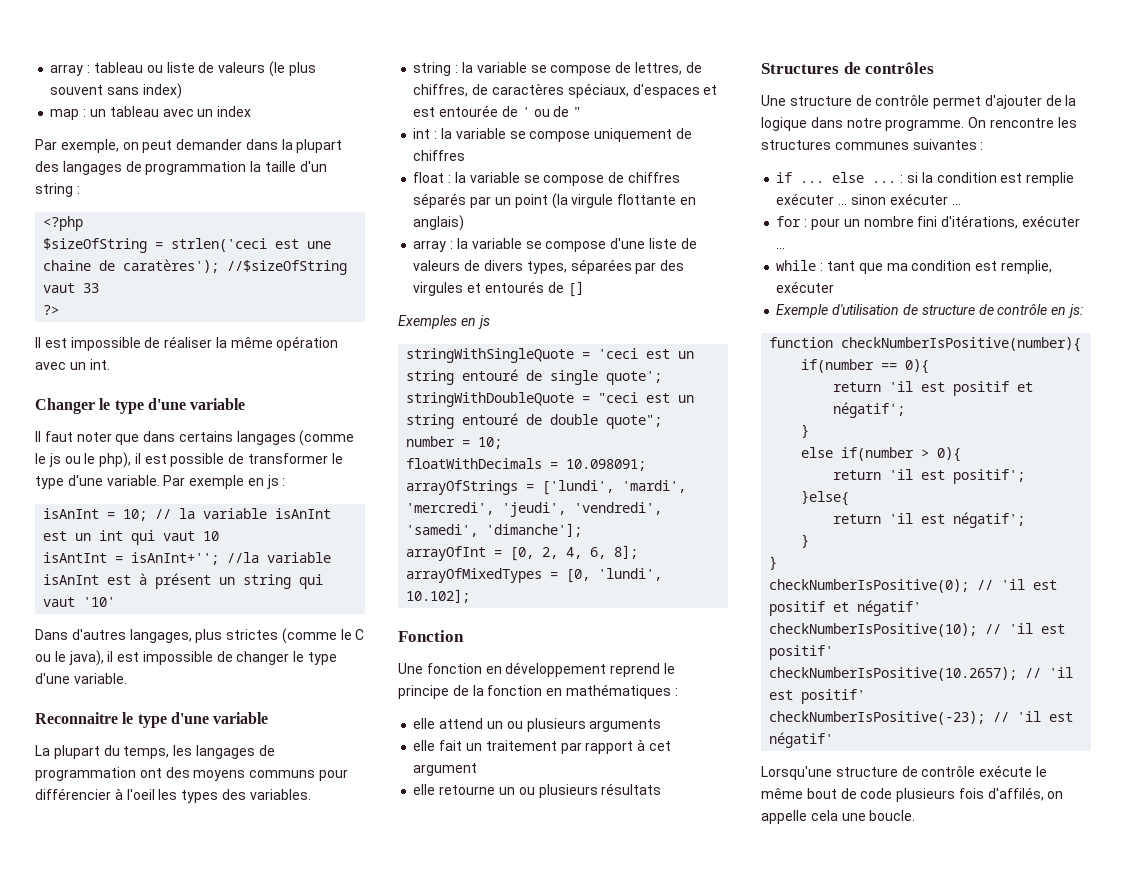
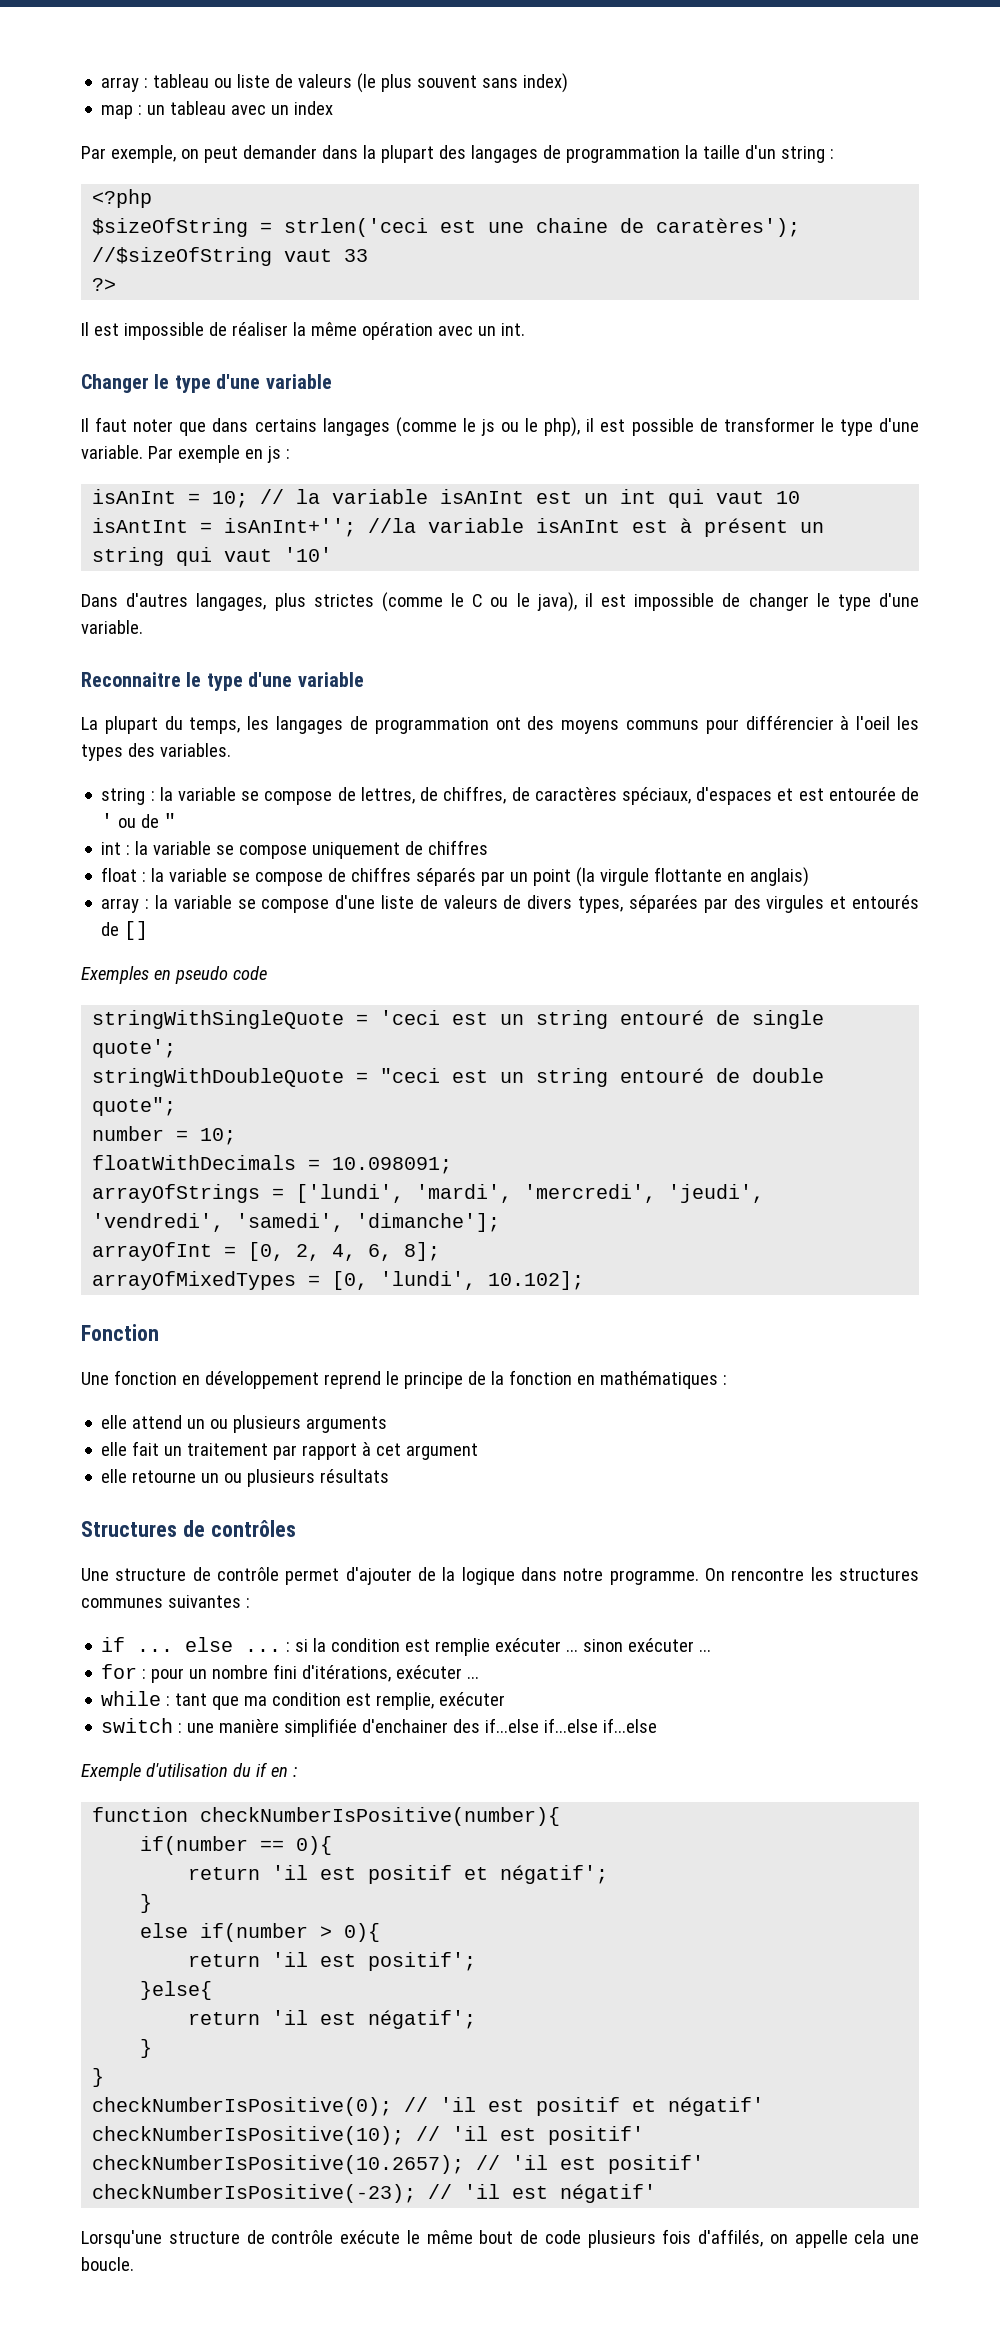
[477,315,490,329] js -> [174,966,267,984] pseudo code
[776,304,1083,318] Exemple d'utilisation de structure de contrôle en js: -> [101,1718,658,1737] [81,1762,297,1781] switch : une manière simplifiée d'enchainer des if...else if...else if...else // Exemple d'utilisation du if en :

